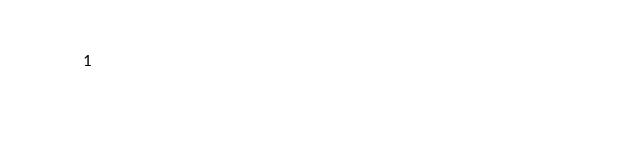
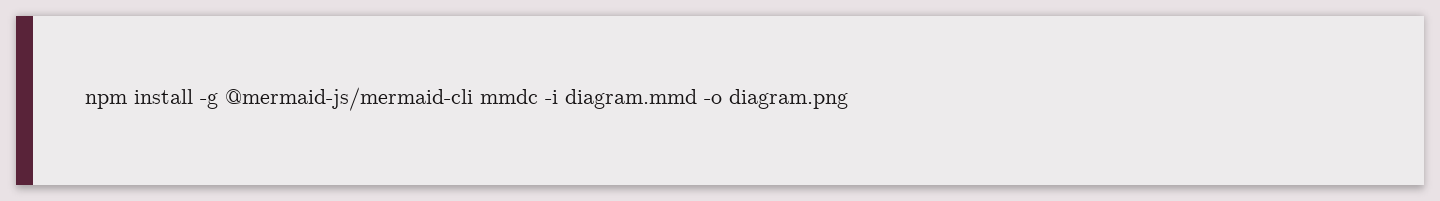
[83,55,92,66] 1 -> [85,87,848,111] npm install -g @mermaid-js/mermaid-cli mmdc -i diagram.mmd -o diagram.png

